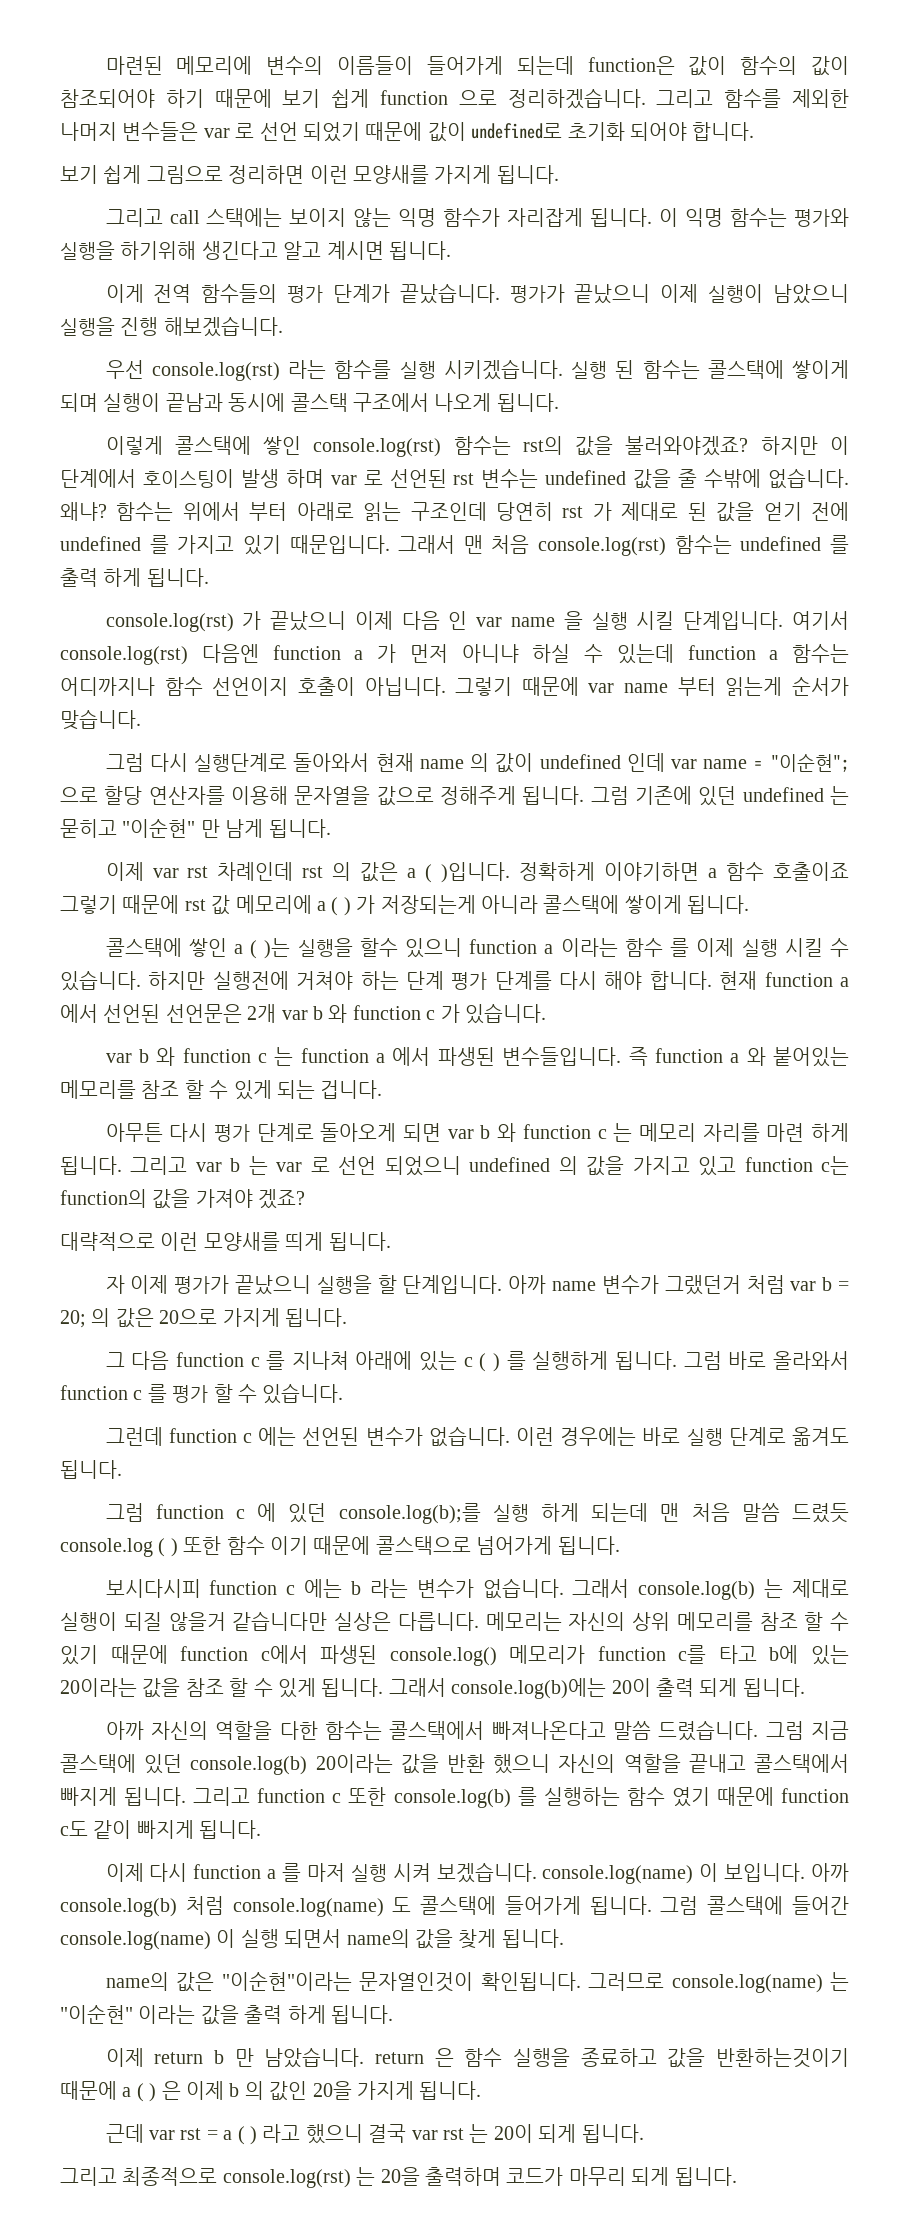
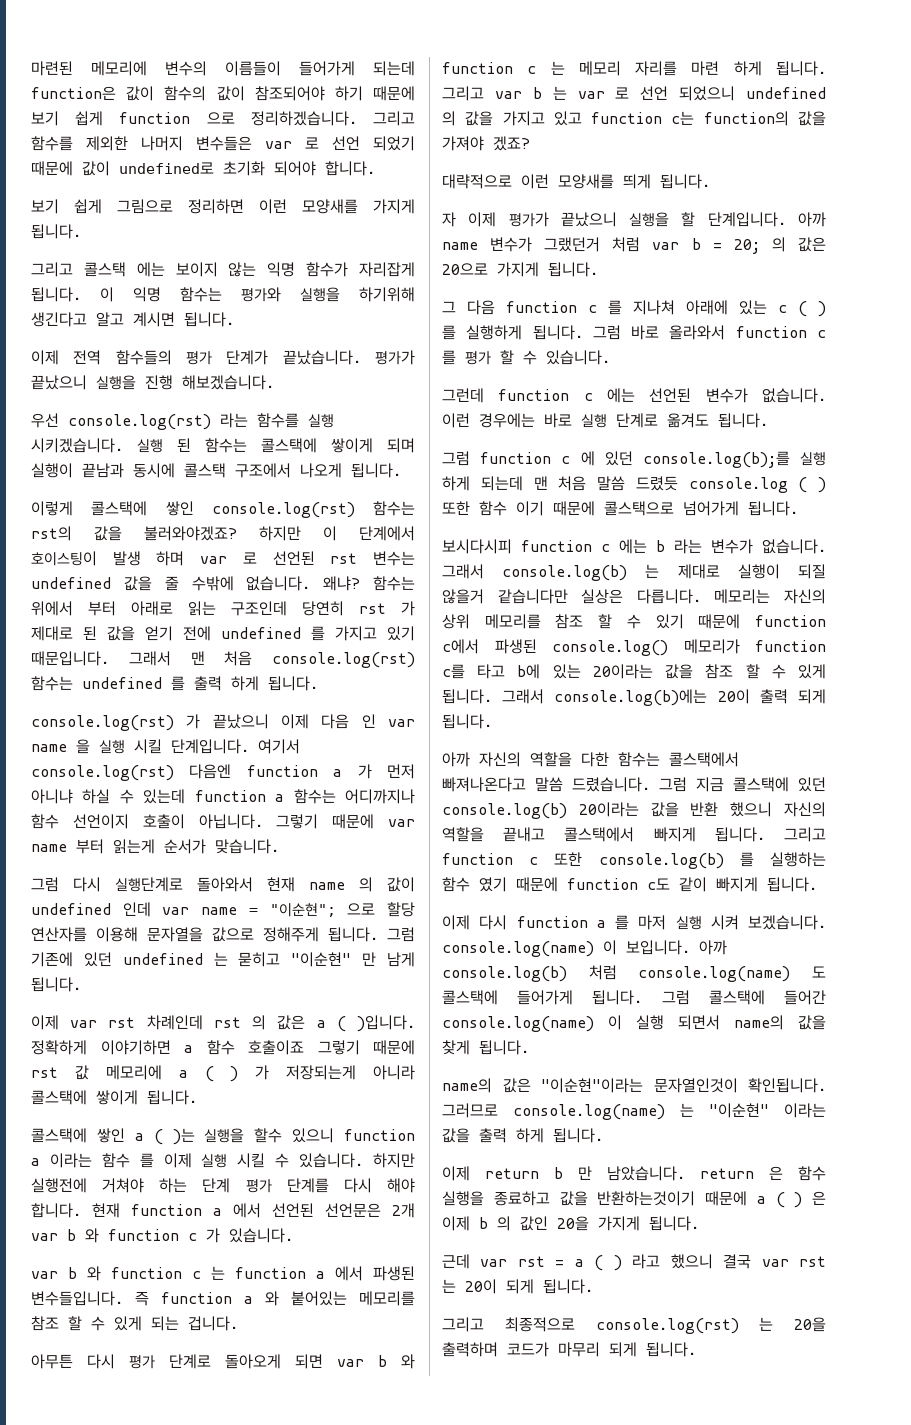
[169,208,283,227] call 스택에는 -> [83,262,165,277] 콜스택 에는
[105,284,144,303] 이게 -> [31,350,59,365] 이제
[660,284,849,304] 이제 실행이 남았으니 -> (87, 382) none

